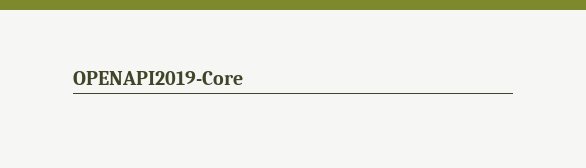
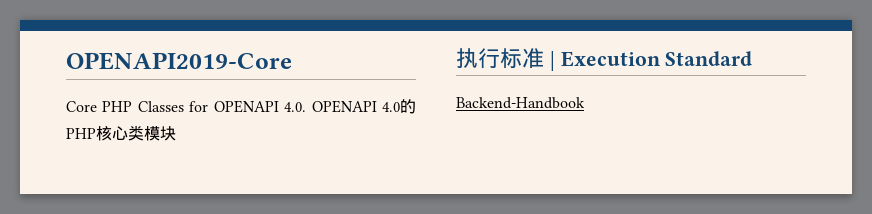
(243, 78) none -> [66,99,416,114] [66,125,176,141] [456,48,753,71] [456,97,585,109] // Core PHP Classes for OPENAPI 4.0. OPENAPI 4.0的PHP核心类模块 // 执行标准 | Execution Standard // Backend-Handbook

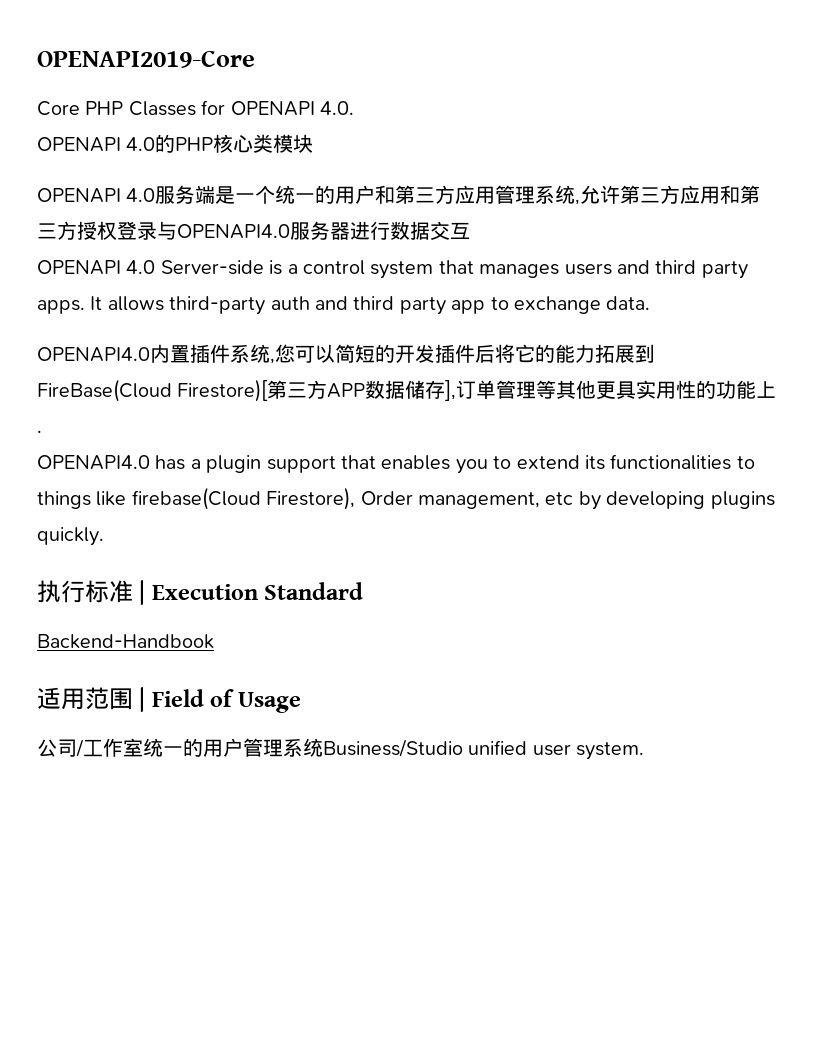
(307, 107) none -> (354, 108) //
(176, 133) none -> [37,185,761,205] [37,221,470,240] [37,260,748,279] [37,296,651,315] [37,344,655,364] [37,379,777,402] [37,430,42,433] [37,454,755,474] [37,487,775,510] [37,527,104,546] // OPENAPI 4.0服务端是一个统一的用户和第三方应用管理系统,允许第三方应用和第三方授权登录与OPENAPI4.0服务器进行数据交互 // OPENAPI 4.0 Server-side is a control system that manages users and third party apps. It allows third-party auth and third party app to exchange data. // OPENAPI4.0内置插件系统,您可以简短的开发插件后将它的能力拓展到FireBase(Cloud Firestore)[第三方APP数据储存],订单管理等其他更具实用性的功能上. // OPENAPI4.0 has a plugin support that enables you to extend its functionalities to things like firebase(Cloud Firestore), Order management, etc by developing plugins quickly.
(585, 103) none -> [37,687,301,713] [37,738,645,760] // 适用范围 | Field of Usage // 公司/工作室统一的用户管理系统Business/Studio unified user system.

